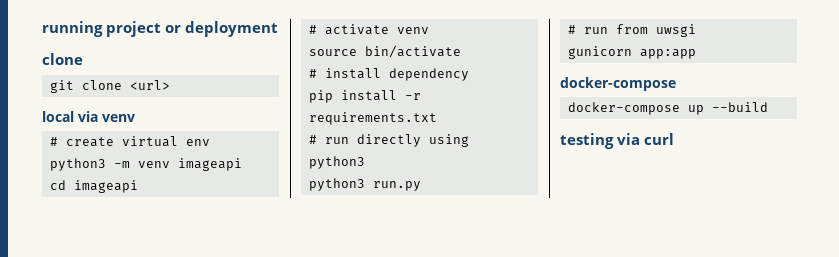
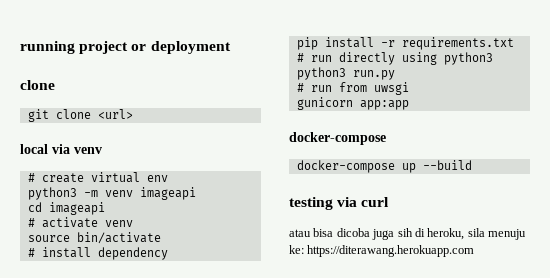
(674, 139) none -> [289,228,526,240] [289,245,475,257] // atau bisa dicoba juga sih di heroku, sila menuju ke: https://diterawang.herokuapp.com

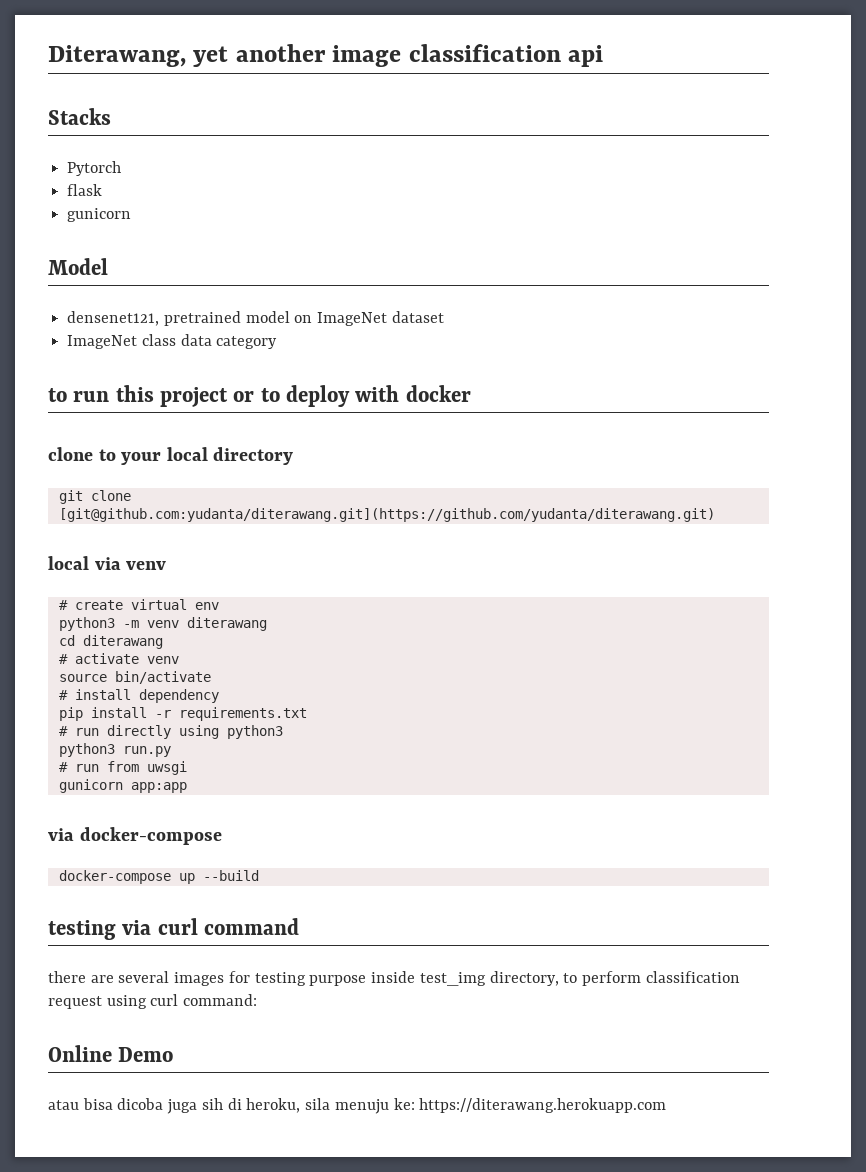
[20,41,231,54] [20,80,55,90] running project or deployment // clone -> [48,44,604,67] [48,108,111,125] [67,161,122,176] [67,184,103,196] [67,208,132,222] [48,258,108,275] [67,311,444,326] [67,334,278,349] [48,385,471,407] [48,447,294,465] Diterawang, yet another image classification api // Stacks // Pytorch // flask // gunicorn // Model // densenet121, pretrained model on ImageNet dataset // ImageNet class data category // to run this project or to deploy with docker // clone to your local directory
[97,109,133,119] <url> -> [58,508,715,522] [git@github.com:yudanta/diterawang.git](https://github.com/yudanta/diterawang.git)
[139,187,196,200] imageapi -> [186,617,267,631] diterawang
[48,202,105,215] imageapi -> [82,635,163,649] diterawang
(409, 105) none -> [48,828,74,841] via
(390, 202) none -> [204,918,300,935] [48,971,740,986] [48,994,258,1009] [48,1045,174,1062] command // there are several images for testing purpose inside test_img directory, to perform classification request using curl command: // Online Demo

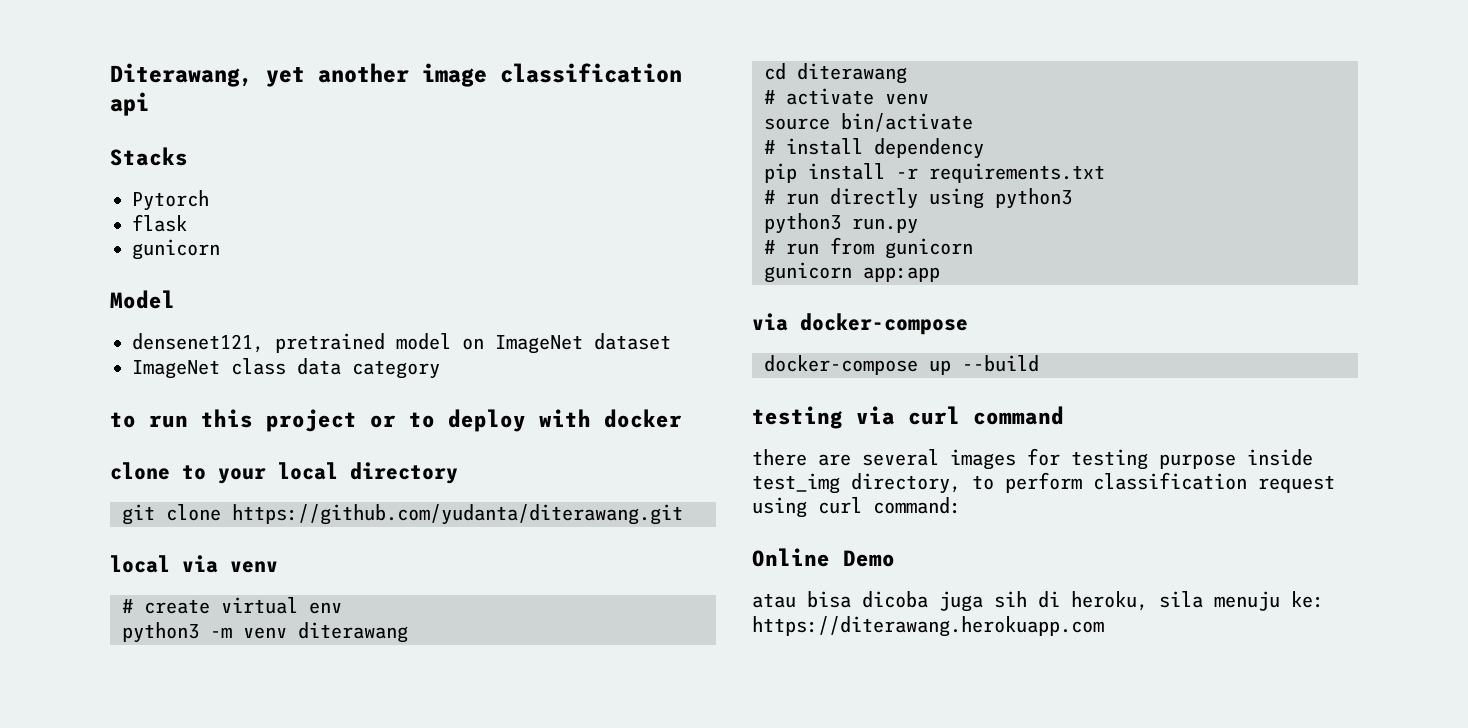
[58,508,715,522] [git@github.com:yudanta/diterawang.git](https://github.com/yudanta/diterawang.git) -> [232,504,683,525] https://github.com/yudanta/diterawang.git
[146,761,187,775] uwsgi -> [885,238,973,259] gunicorn

